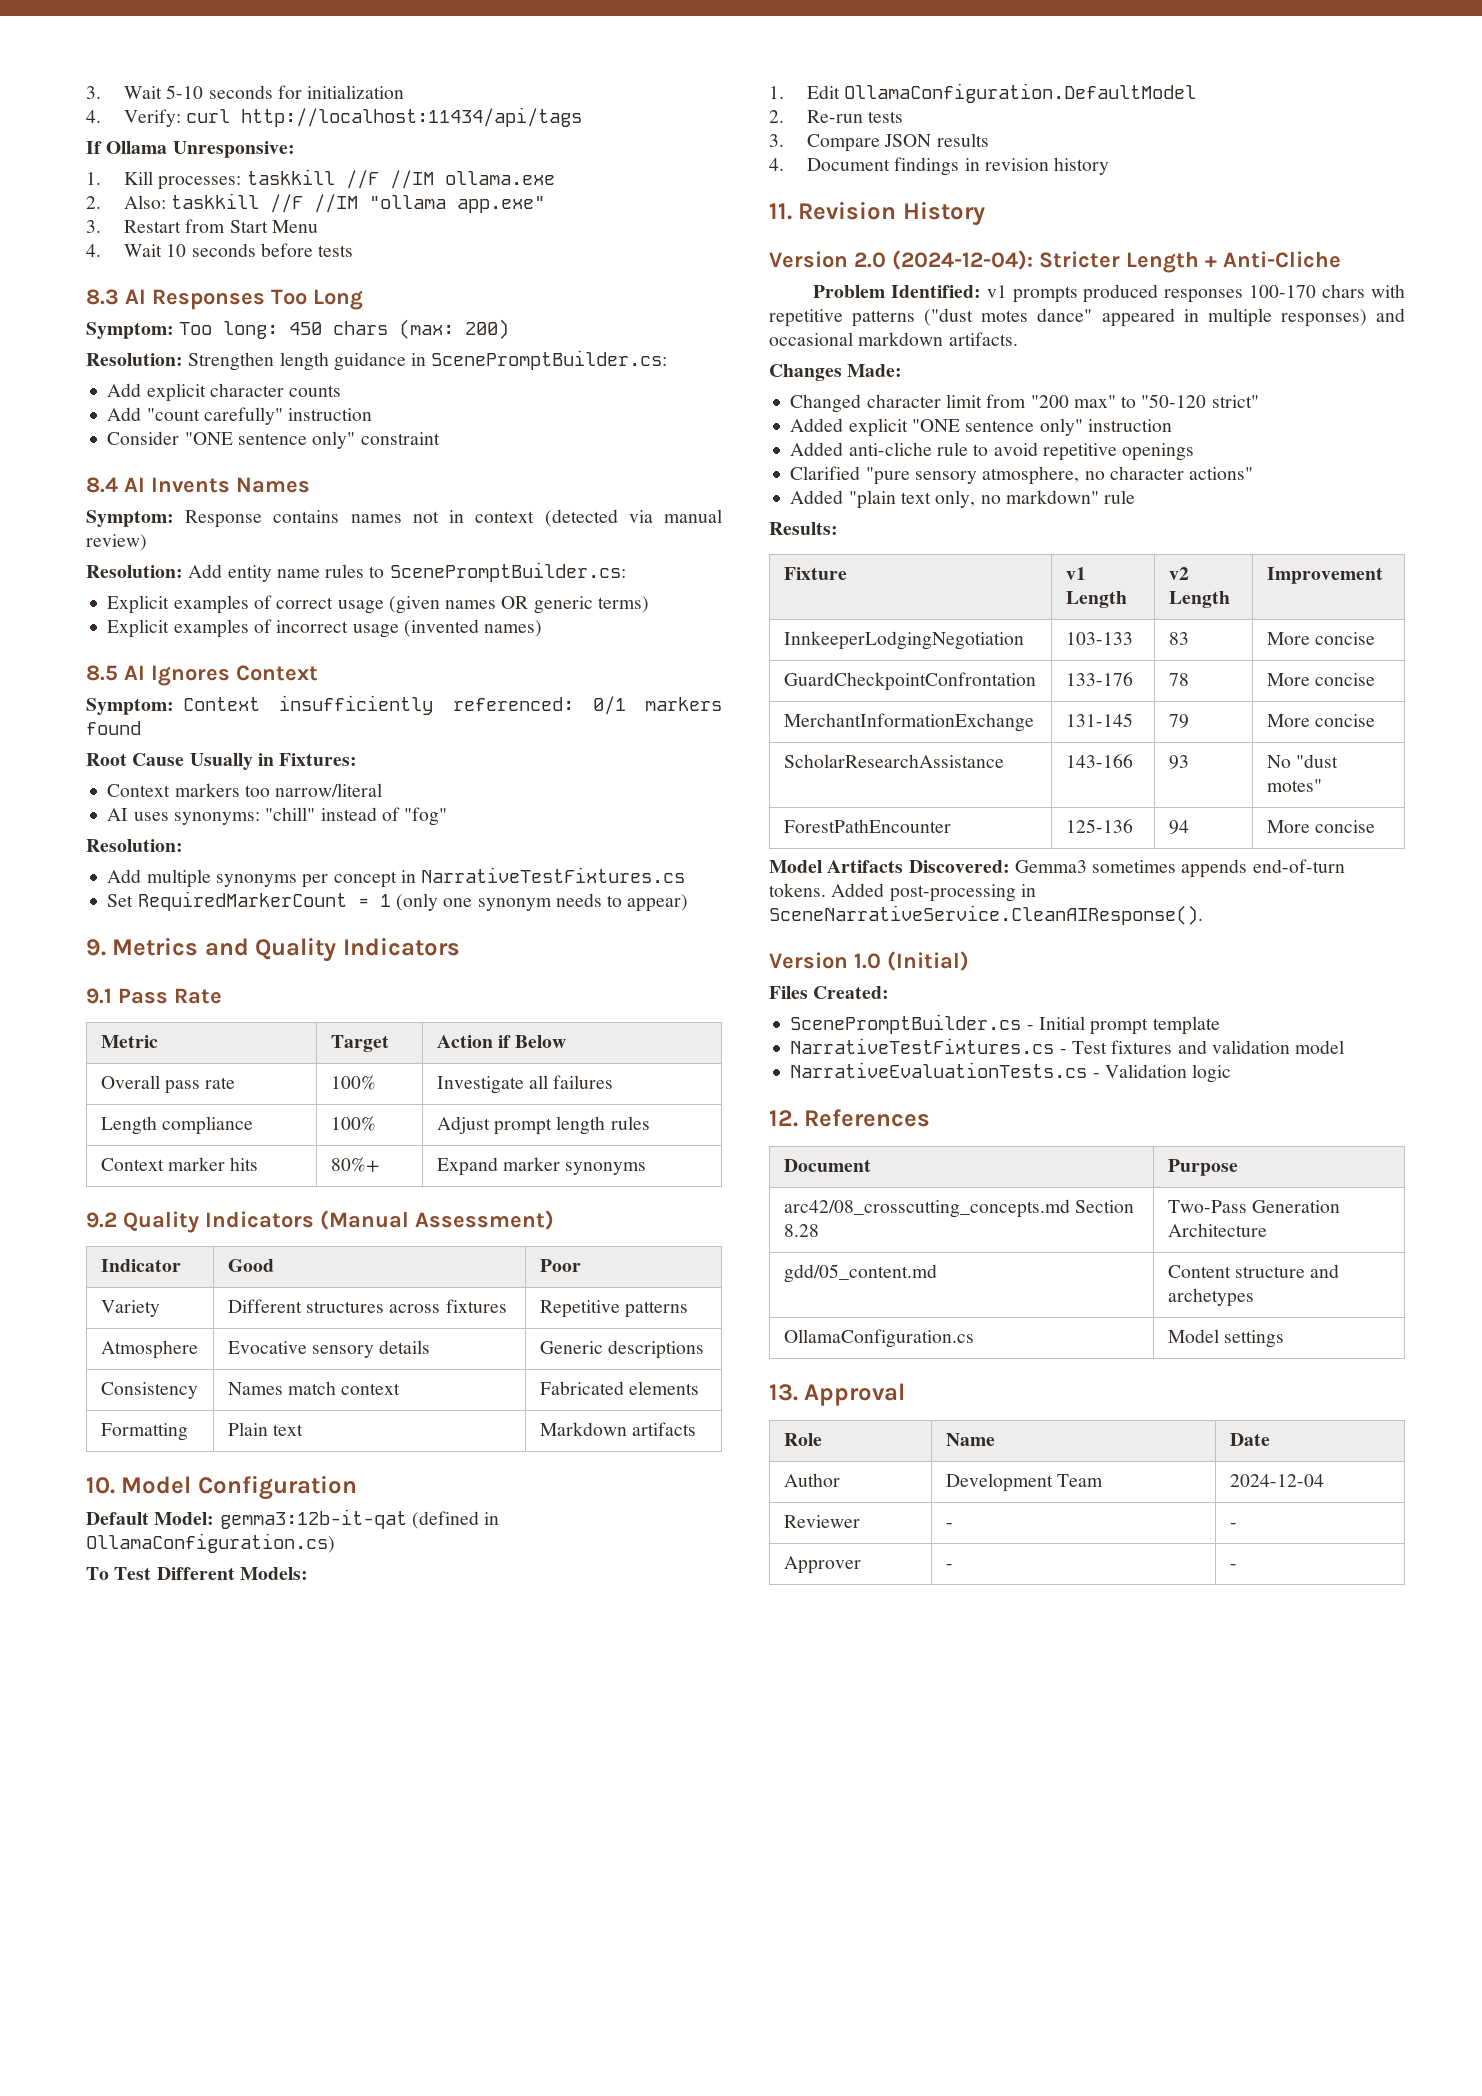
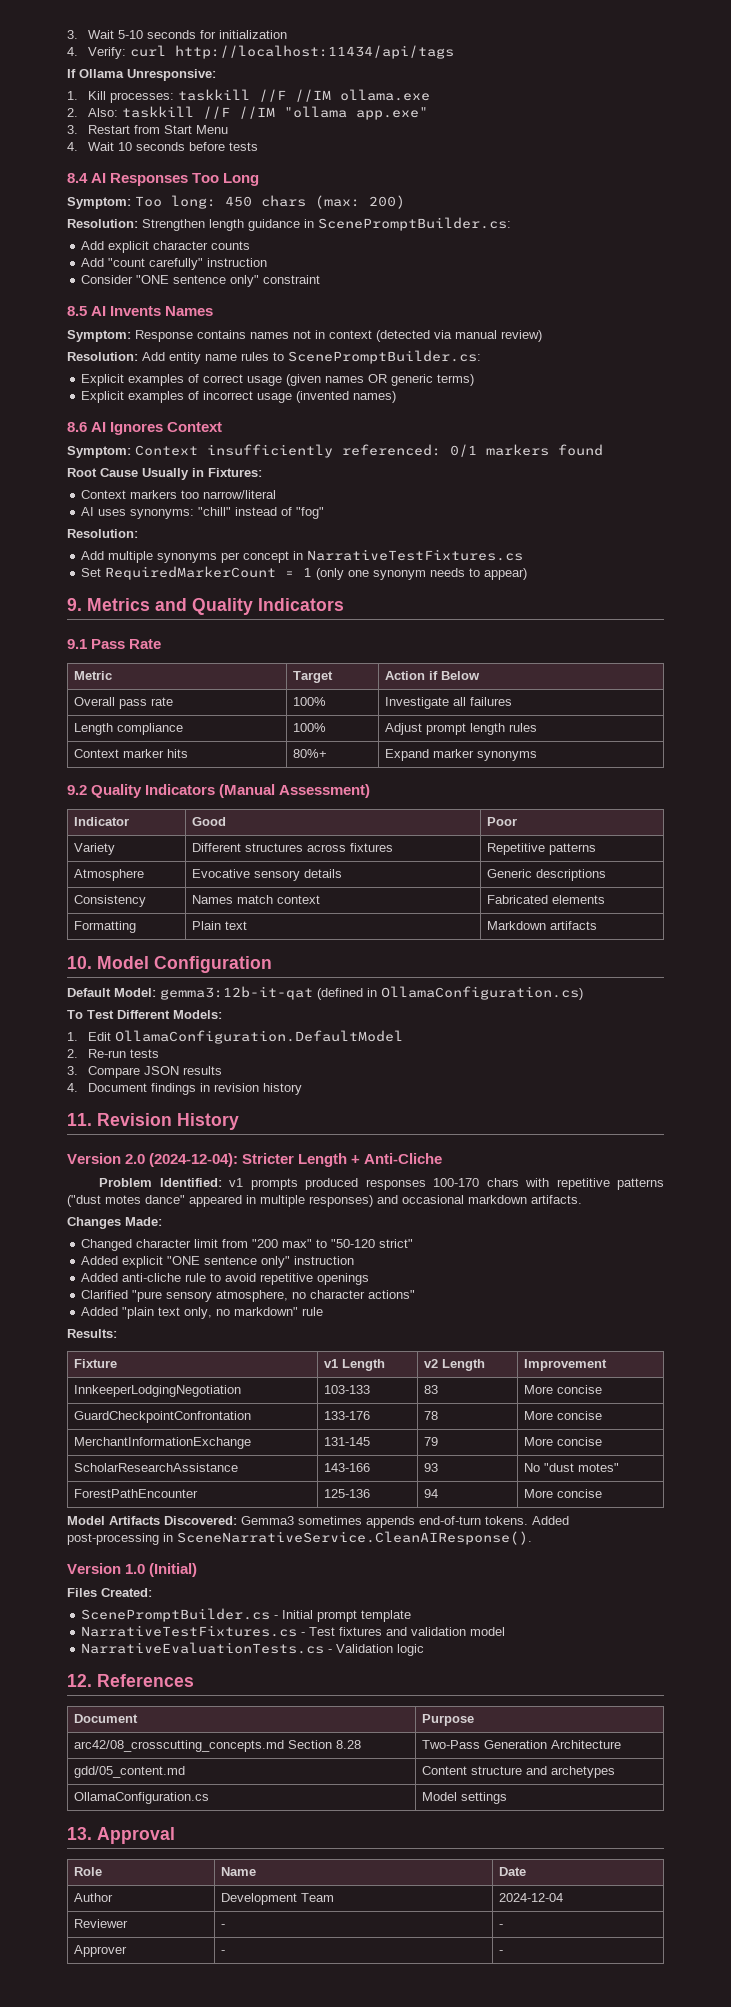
[86,289,119,305] 8.3 -> [67,173,88,183] 8.4
[86,477,118,493] 8.4 -> [67,306,87,316] 8.5
[86,665,118,681] 8.5 -> [67,422,87,432] 8.6

